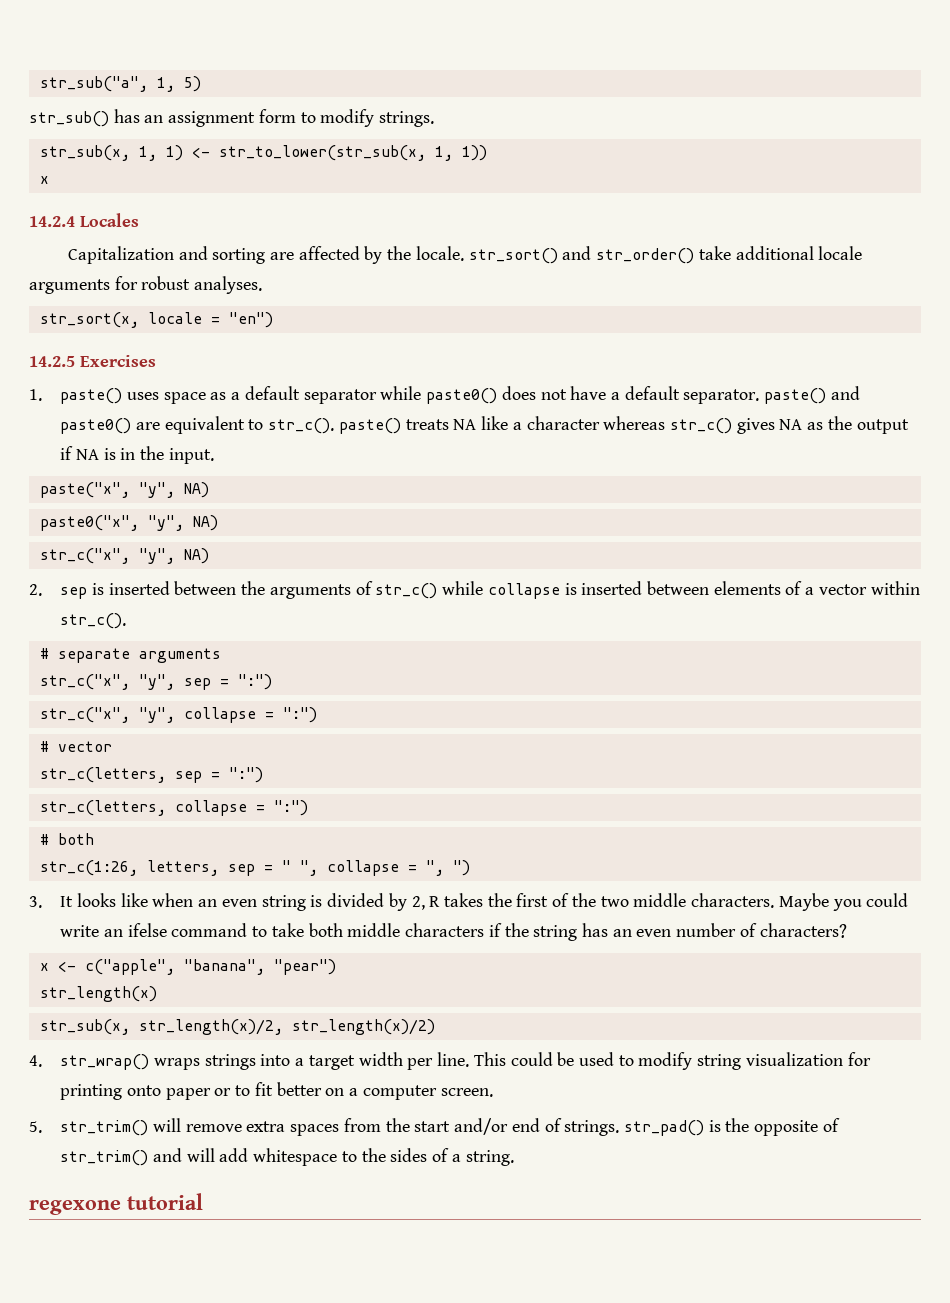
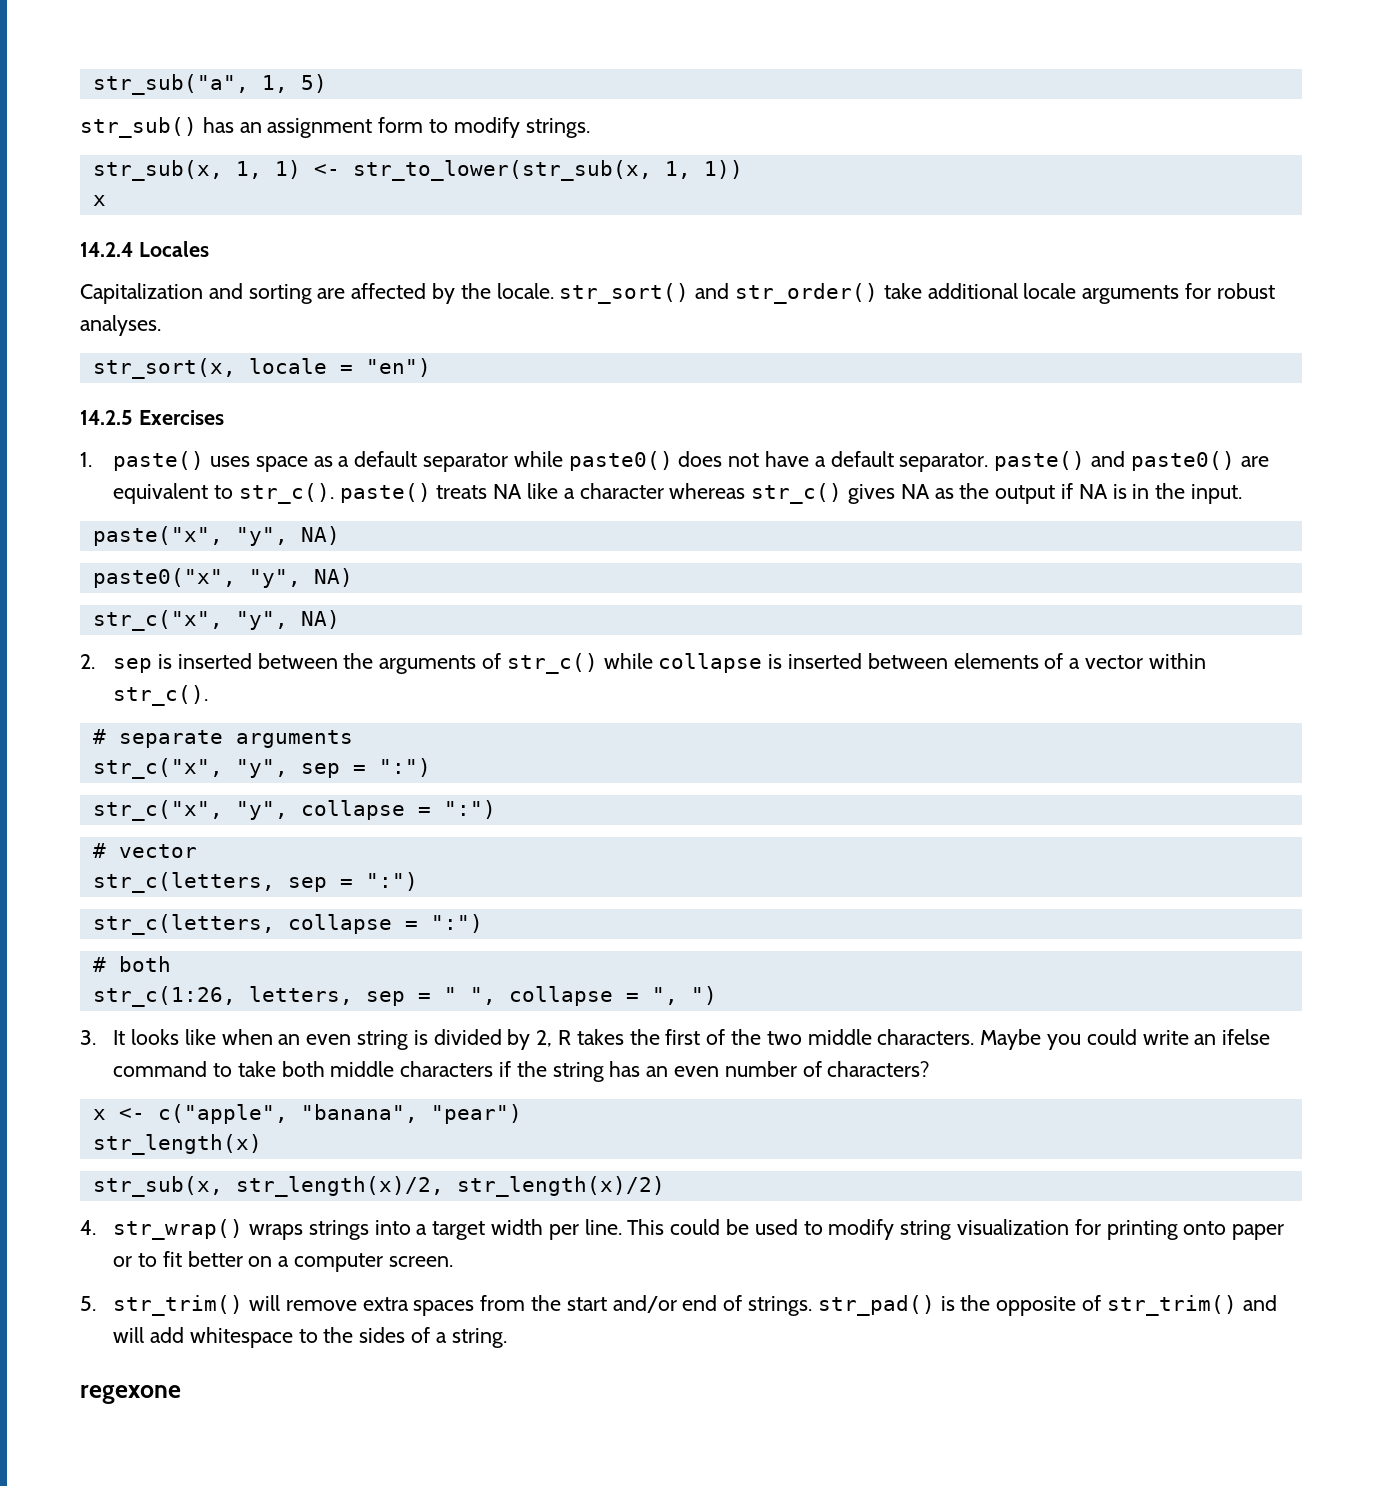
[127,1193,203,1210] tutorial -> (181, 1394) none

